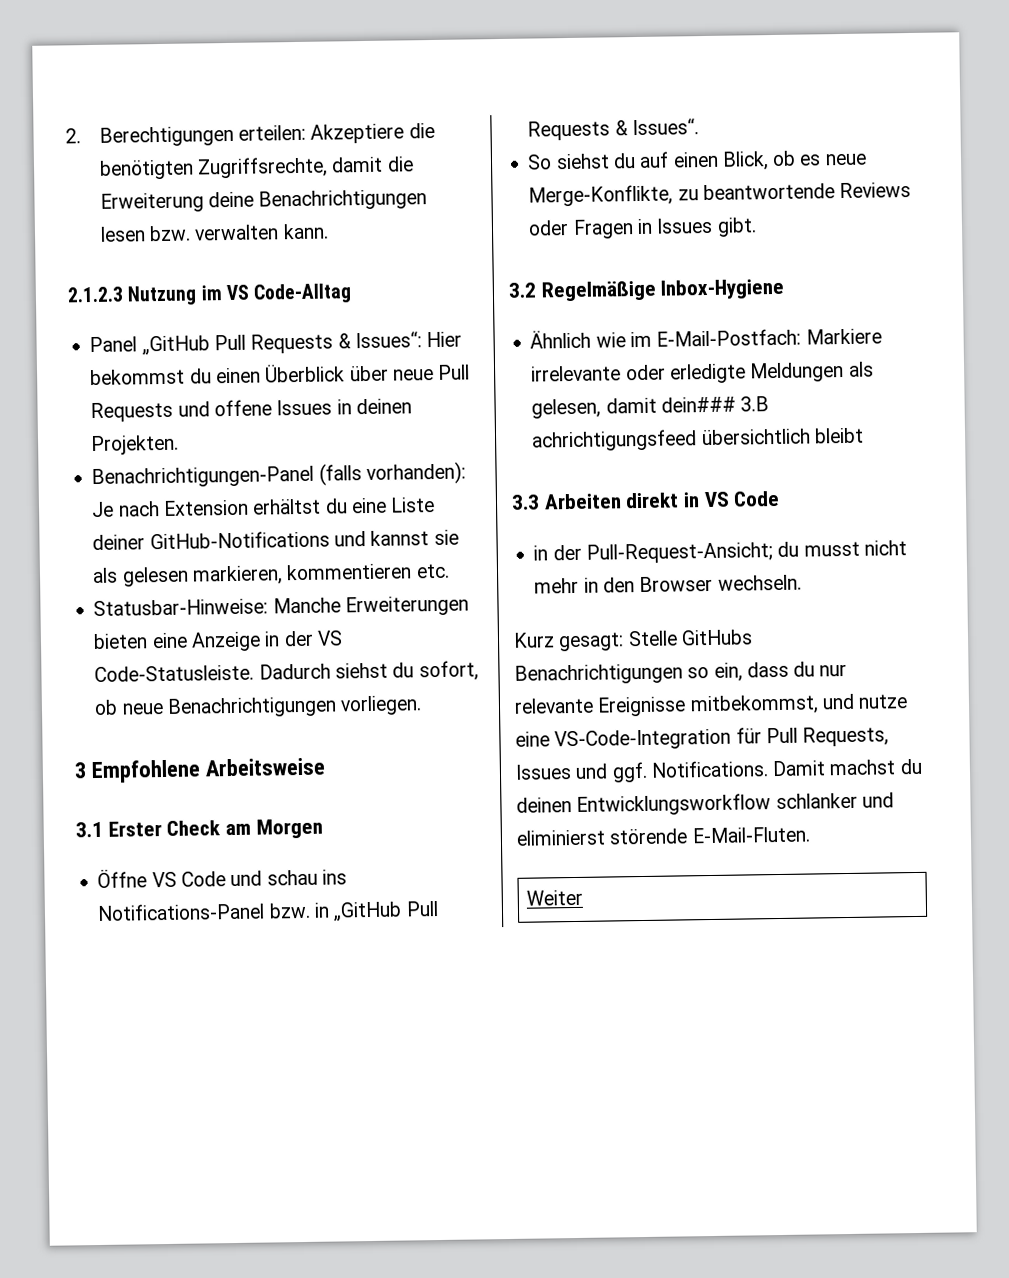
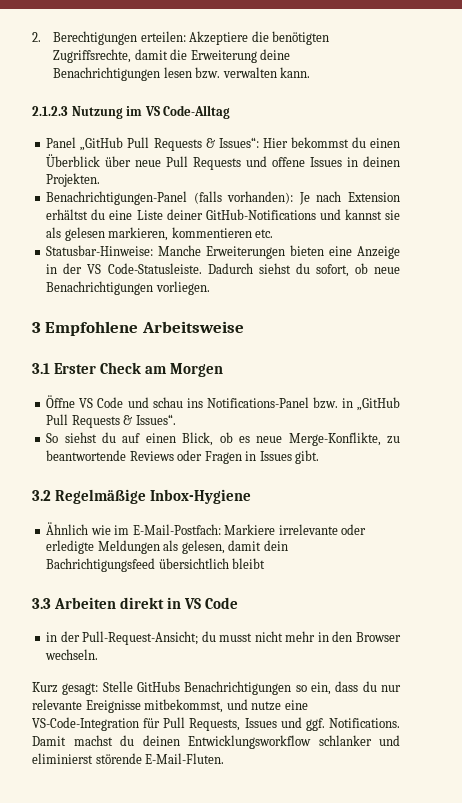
[660,396,770,413] [531,429,698,452] dein### 3.B achrichtigungsfeed -> [263,540,288,551] [46,558,156,572] dein Bachrichtigungsfeed
[525,889,583,906] // Weiter -> (225, 758) none

